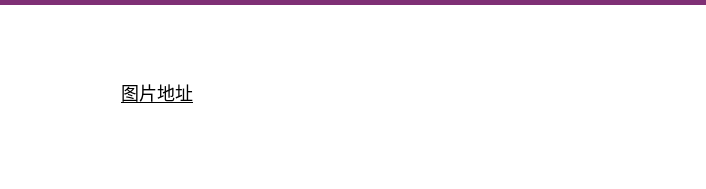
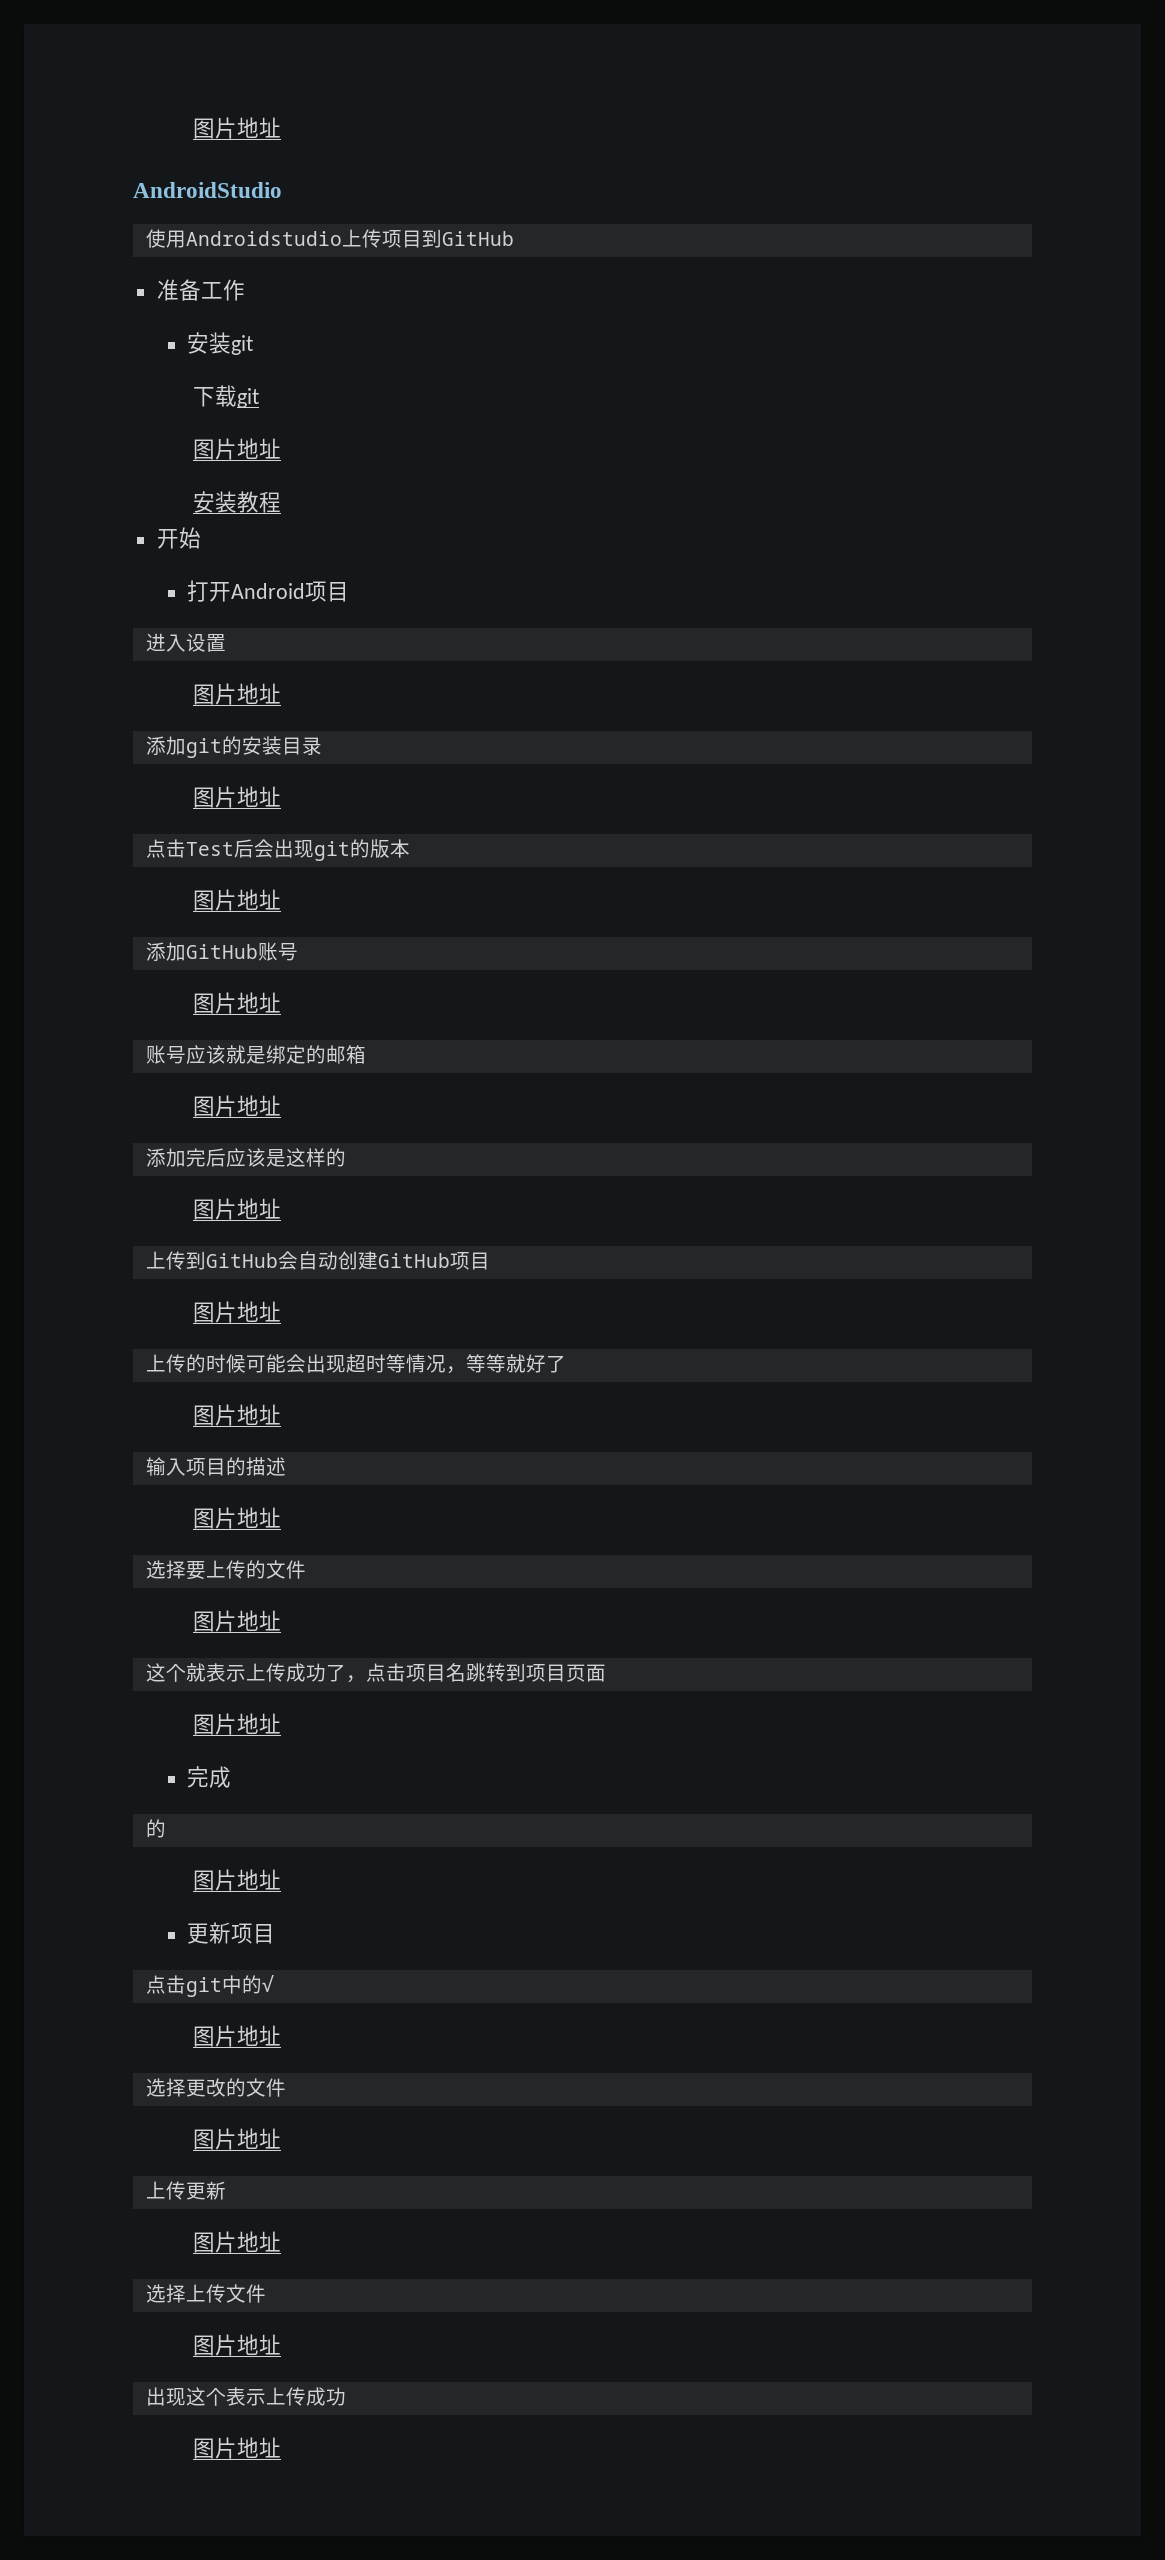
[121,84,194,102] 图片地址 -> [193,117,282,139] [133,182,282,198] [145,229,514,248] [156,279,245,301] [186,332,253,355] [193,385,260,408] [193,438,282,460] [193,491,282,513] [156,527,201,549] [186,580,349,602] [145,633,226,652] [193,683,282,705] [145,736,322,758] [193,786,282,808] [145,839,410,861] [193,889,282,911] [145,942,298,961] [193,992,282,1014] [145,1045,366,1064] [193,1095,282,1117] [145,1148,346,1167] [193,1198,282,1220] [145,1251,490,1270] [193,1301,282,1323] [145,1354,566,1374] [193,1404,282,1426] [145,1457,286,1476] [193,1507,282,1529] [145,1560,306,1580] [193,1610,282,1632] [145,1663,606,1683] [193,1713,282,1735] [186,1766,231,1788] [145,1819,166,1838] [193,1869,282,1891] [186,1922,275,1944] [145,1975,274,1997] [193,2025,282,2047] [145,2078,286,2097] [193,2128,282,2150] [145,2181,226,2200] [193,2231,282,2253] [145,2284,266,2303] [193,2334,282,2356] [145,2387,346,2406] [193,2437,282,2459] 图片地址 // AndroidStudio // 使用Androidstudio上传项目到GitHub // 准备工作 // 安装git // 下载git // 图片地址 // 安装教程 // 开始 // 打开Android项目 // 进入设置 // 图片地址 // 添加git的安装目录 // 图片地址 // 点击Test后会出现git的版本 // 图片地址 // 添加GitHub账号 // 图片地址 // 账号应该就是绑定的邮箱 // 图片地址 // 添加完后应该是这样的 // 图片地址 // 上传到GitHub会自动创建GitHub项目 // 图片地址 // 上传的时候可能会出现超时等情况，等等就好了 // 图片地址 // 输入项目的描述 // 图片地址 // 选择要上传的文件 // 图片地址 // 这个就表示上传成功了，点击项目名跳转到项目页面 // 图片地址 // 完成 // 的 // 图片地址 // 更新项目 // 点击git中的√ // 图片地址 // 选择更改的文件 // 图片地址 // 上传更新 // 图片地址 // 选择上传文件 // 图片地址 // 出现这个表示上传成功 // 图片地址

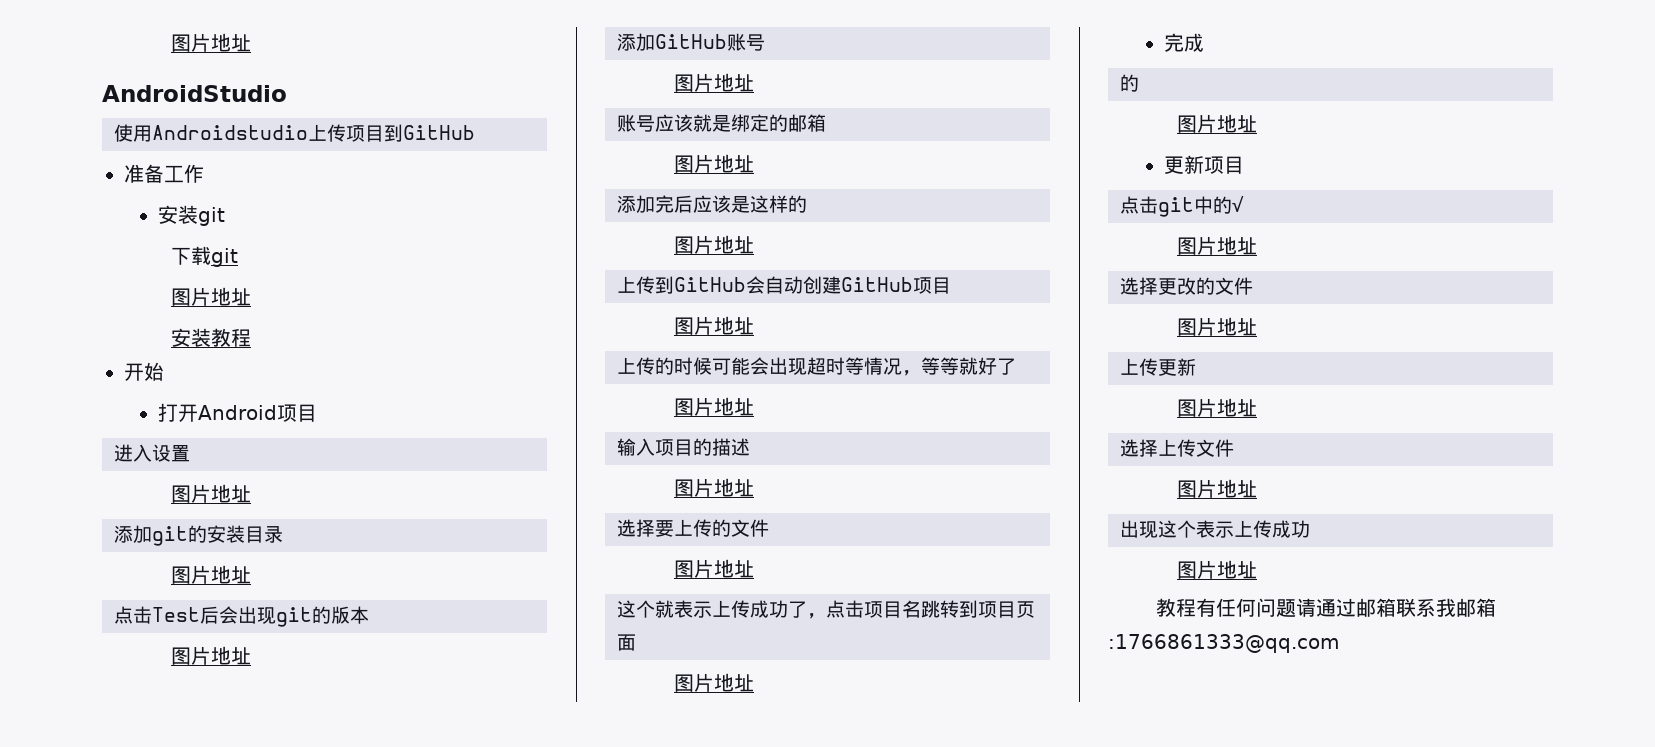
(282, 2447) none -> [1155,598,1496,617] [1108,634,1339,653] // 教程有任何问题请通过邮箱联系我邮箱:1766861333@qq.com

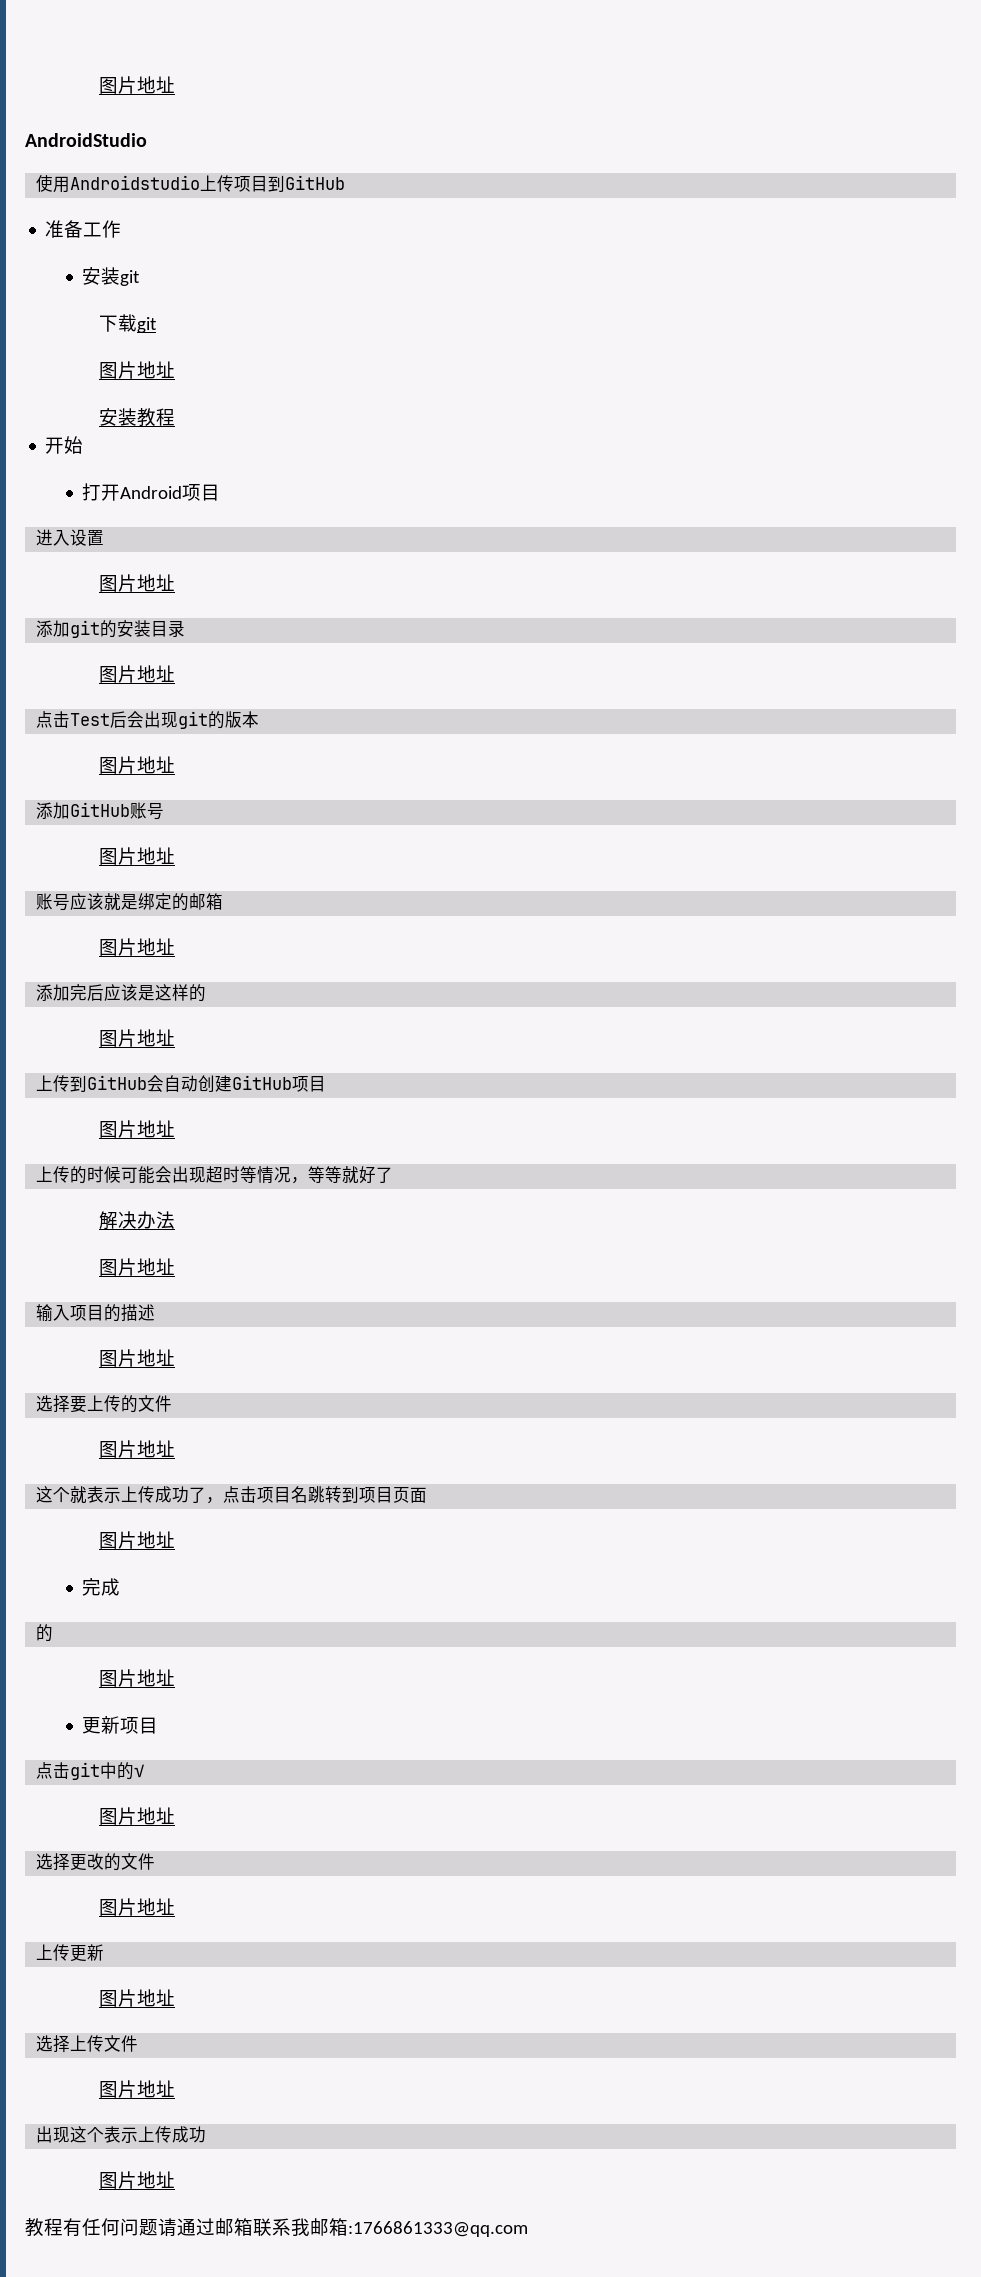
(1016, 366) none -> [98,1211,175,1230] // 解决办法

